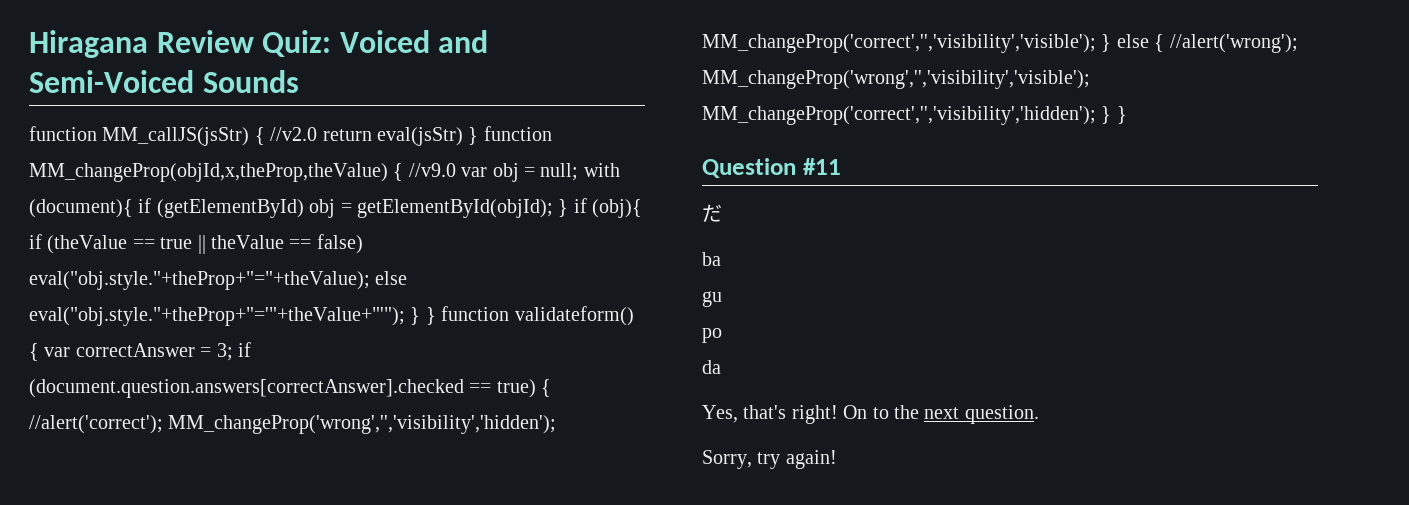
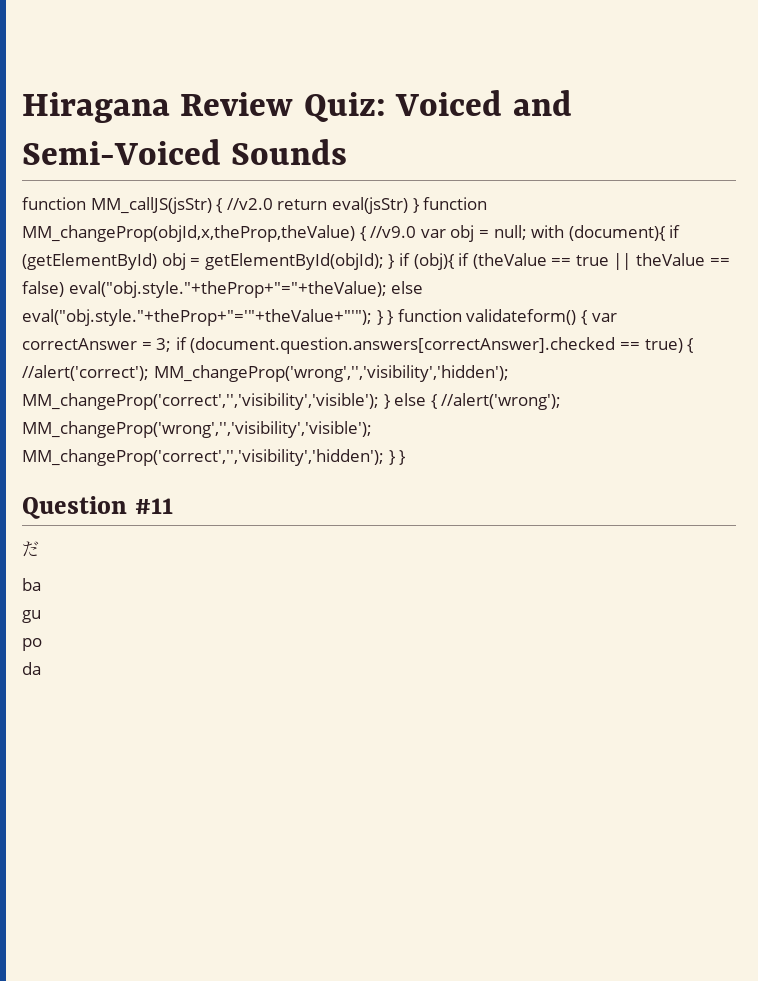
[702,405,1039,424] [702,450,837,469] // Yes, that's right! On to the next question. // Sorry, try again! -> (41, 668) none

